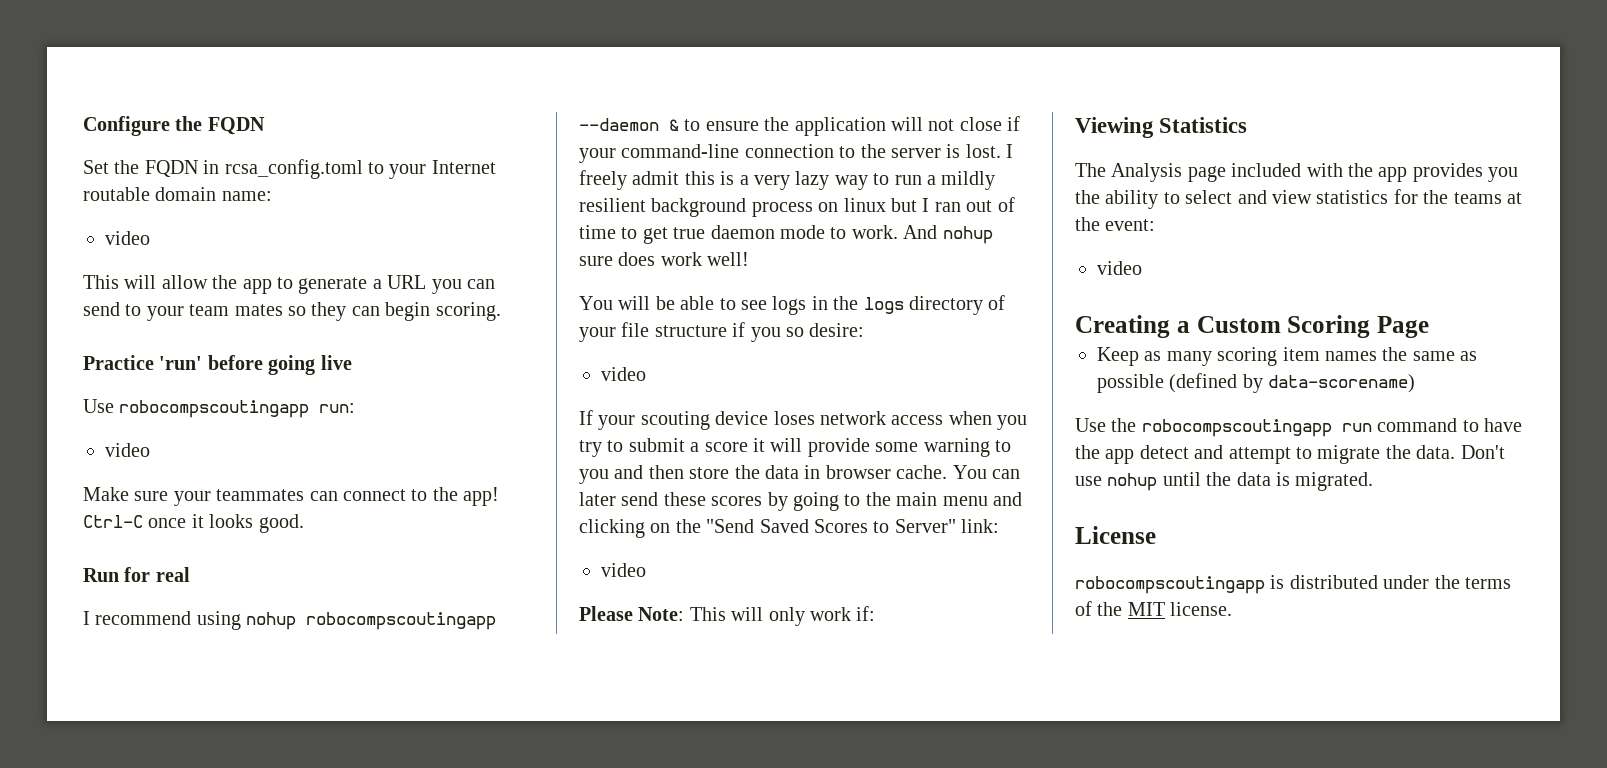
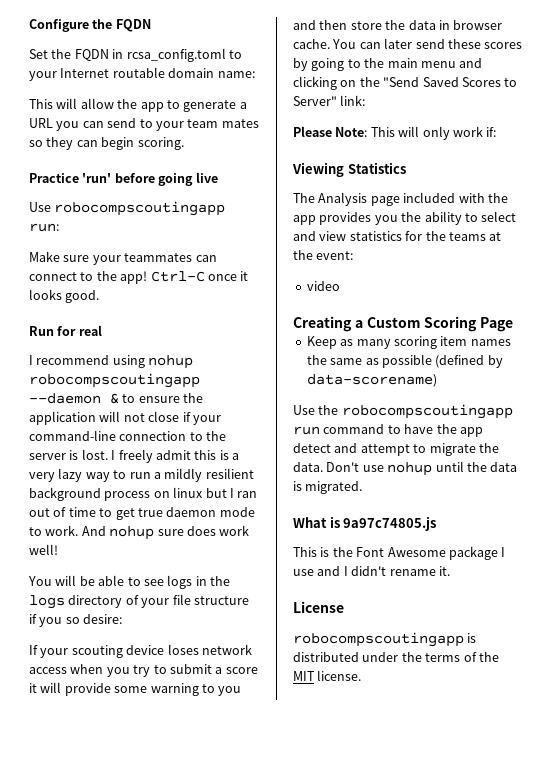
[105,231,150,245] // video -> (255, 74) none
[105,443,150,457] // video -> (59, 227) none
[601,367,646,381] // video -> (123, 619) none
[601,563,646,577] // video -> (366, 100) none
(1374, 481) none -> [293,516,437,531] [293,546,506,560] [293,566,450,576] // What is 9a97c74805.js // This is the Font Awesome package I use and I didn't rename it.

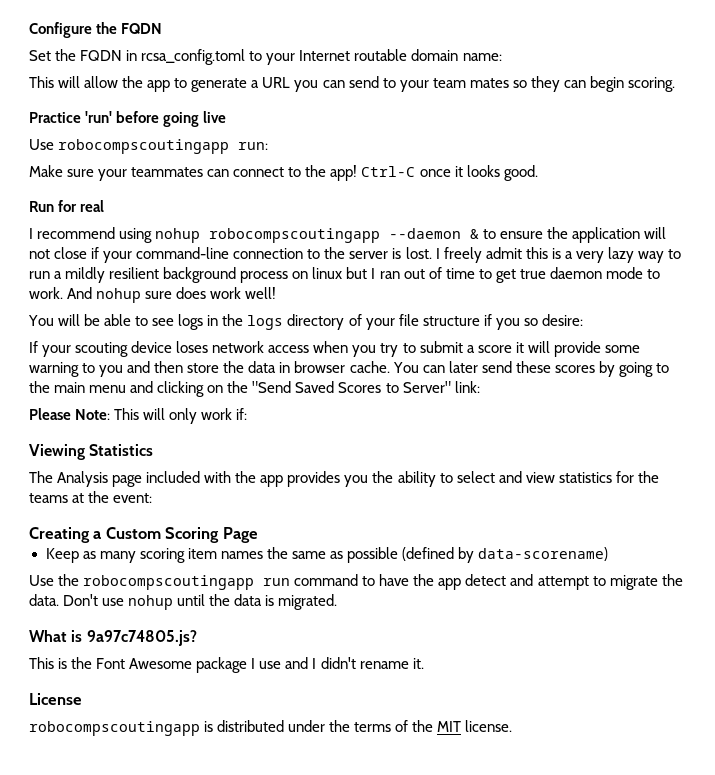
[306,281,340,291] // video -> (153, 498) none
[343,516,437,531] 9a97c74805.js -> [86,630,197,646] 9a97c74805.js?

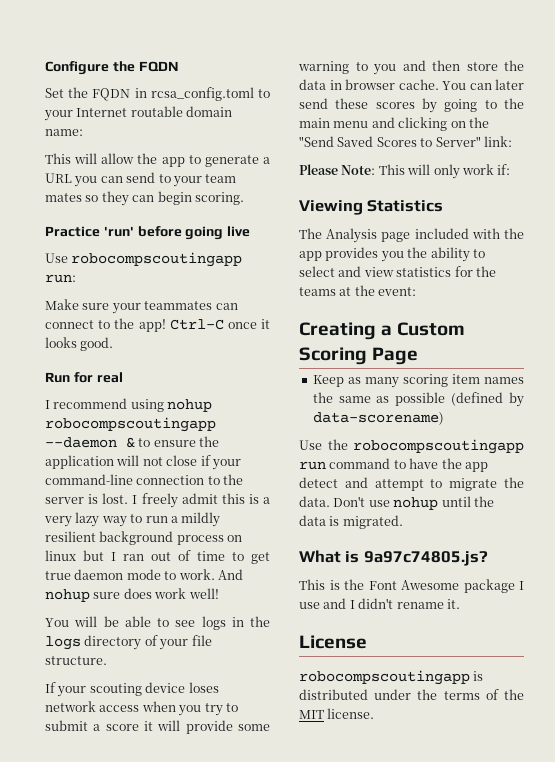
[422,314,583,330] structure if you so desire: -> [45,656,107,665] structure.

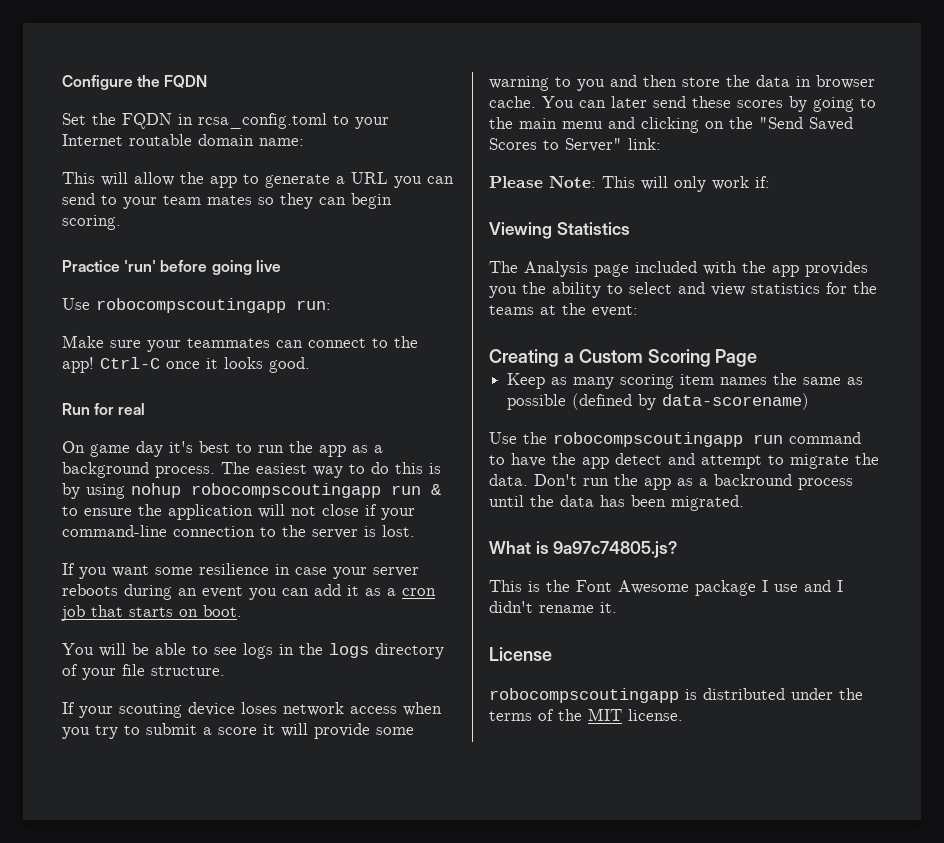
[45,398,128,409] I recommend -> [62,441,383,457] [62,462,441,478] [62,483,80,499] On game day it's best to run the app as a background process. The easiest way to do this is by
[45,437,117,448] --daemon -> [391,485,421,495] run
[132,493,270,508] [44,512,221,527] [45,531,243,545] [45,550,270,564] [45,569,243,580] [45,588,219,602] I freely admit this is a very lazy way to run a mildly resilient background process on linux but I ran out of time to get true daemon mode to work. And nohup sure does work well! -> [62,563,419,579] [62,584,436,600] [61,605,242,621] // If you want some resilience in case your server reboots during an event you can add it as a cron job that starts on boot.
[368,497,439,510] use nohup -> [583,474,853,490] run the app as a backround process
[329,516,340,526] is -> [600,495,666,507] has been

